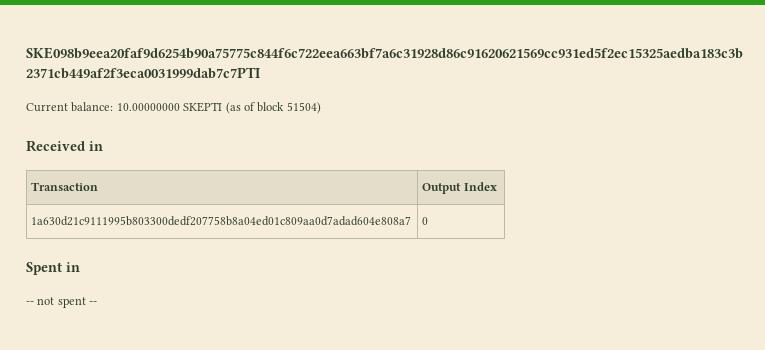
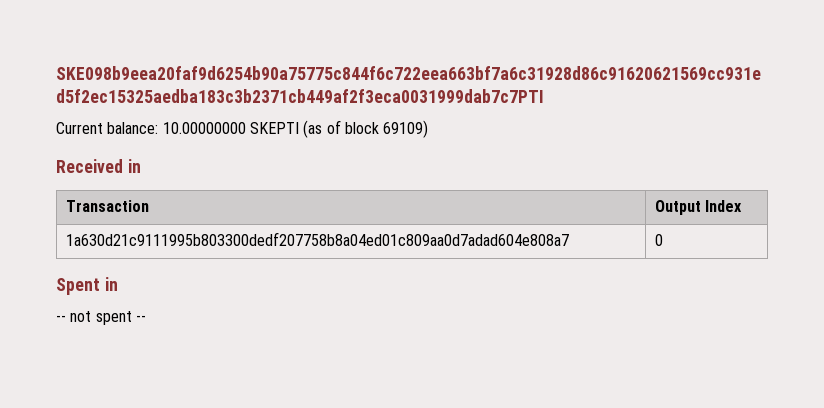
[286,102,321,114] 51504) -> [383,120,429,138] 69109)

